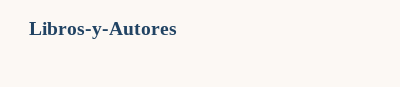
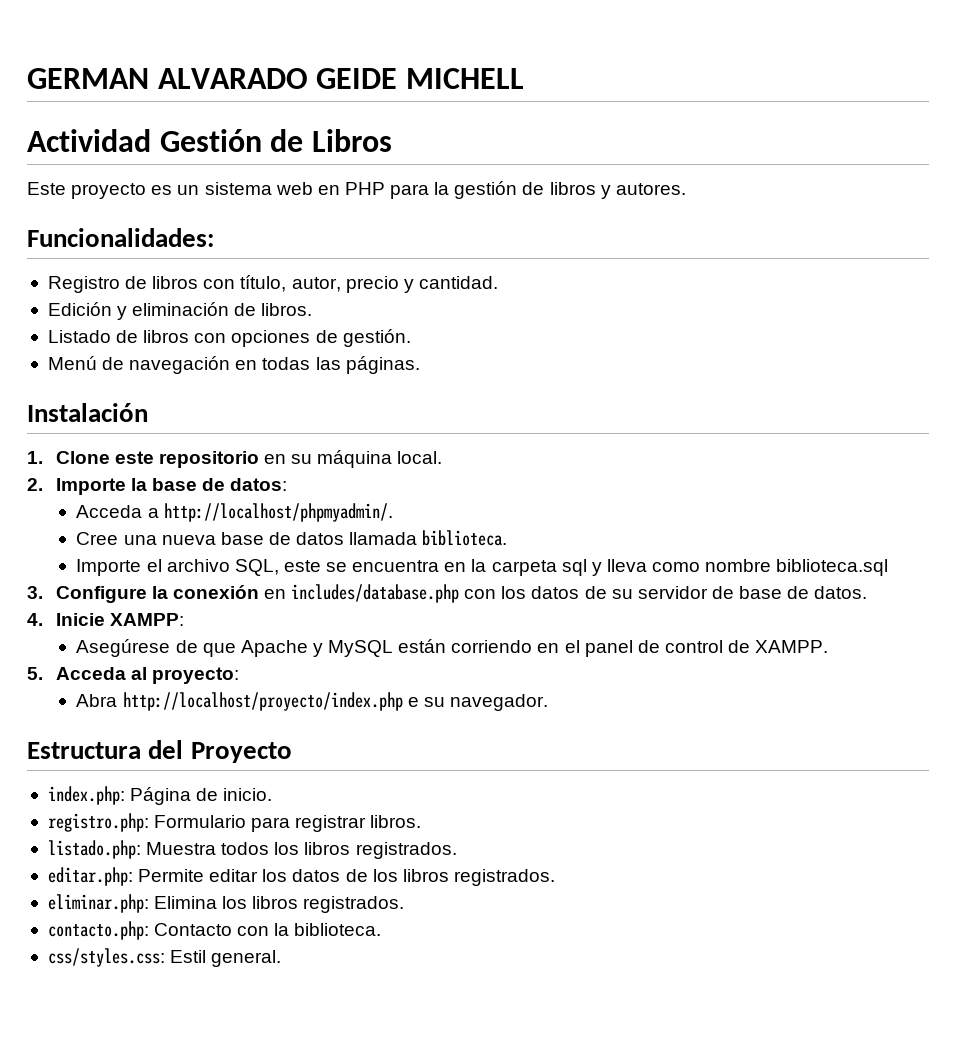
[29,22,177,39] Libros-y-Autores -> [27,68,524,89] [27,129,392,152] [27,181,686,199] [27,228,214,247] [47,275,498,293] [47,302,313,320] [47,329,411,347] [47,356,420,374] [27,403,148,422] [27,450,443,468] [27,478,288,495] [76,503,393,522] [76,530,508,546] [76,559,889,576] [27,584,868,603] [27,613,184,626] [76,639,829,657] [27,667,239,684] [76,692,548,711] [27,740,292,763] [47,786,273,805] [47,813,422,832] [47,840,457,859] [47,867,555,886] [47,894,405,913] [47,921,382,940] [47,948,282,967] GERMAN ALVARADO GEIDE MICHELL // Actividad Gestión de Libros // Este proyecto es un sistema web en PHP para la gestión de libros y autores. // Funcionalidades: // Registro de libros con título, autor, precio y cantidad. // Edición y eliminación de libros. // Listado de libros con opciones de gestión. // Menú de navegación en todas las páginas. // Instalación // 1. Clone este repositorio en su máquina local. // 2. Importe la base de datos: // Acceda a http://localhost/phpmyadmin/. // Cree una nueva base de datos llamada biblioteca. // Importe el archivo SQL, este se encuentra en la carpeta sql y lleva como nombre biblioteca.sql // 3. Configure la conexión en includes/database.php con los datos de su servidor de base de datos. // 4. Inicie XAMPP: // Asegúrese de que Apache y MySQL están corriendo en el panel de control de XAMPP. // 5. Acceda al proyecto: // Abra http://localhost/proyecto/index.php e su navegador. // Estructura del Proyecto // index.php: Página de inicio. // registro.php: Formulario para registrar libros. // listado.php: Muestra todos los libros registrados. // editar.php: Permite editar los datos de los libros registrados. // eliminar.php: Elimina los libros registrados. // contacto.php: Contacto con la biblioteca. // css/styles.css: Estil general.

